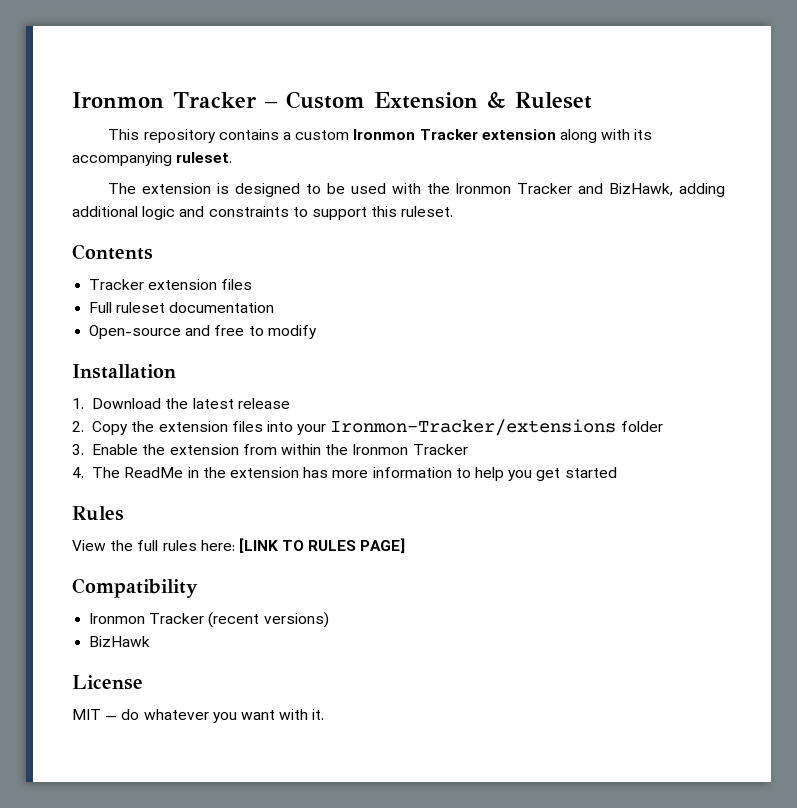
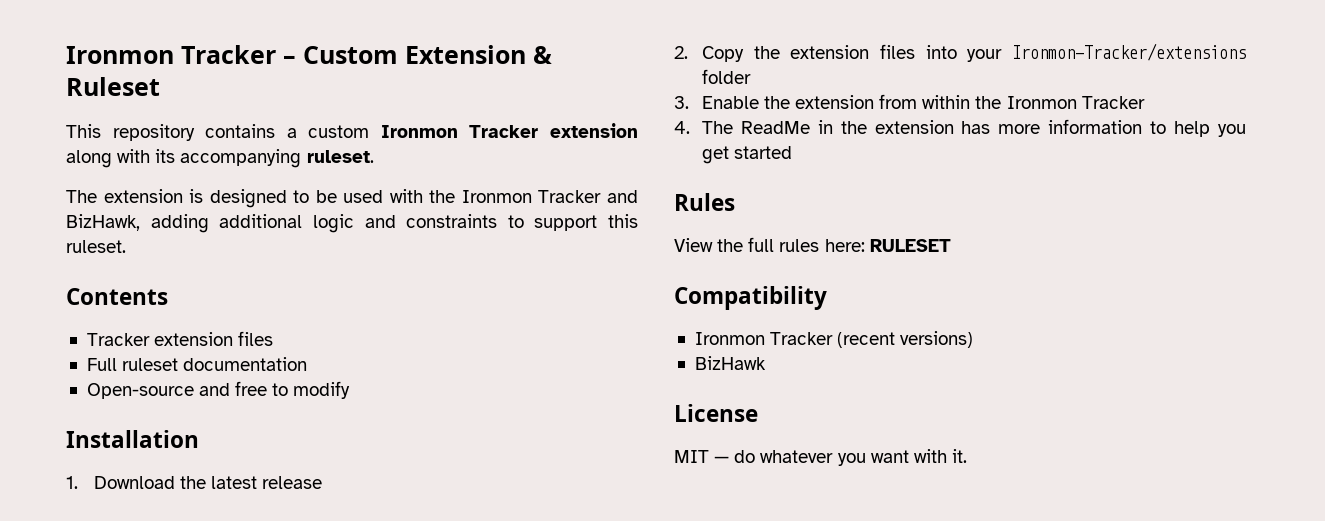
[238,538,406,553] [LINK TO RULES PAGE] -> [869,239,951,252] RULESET

